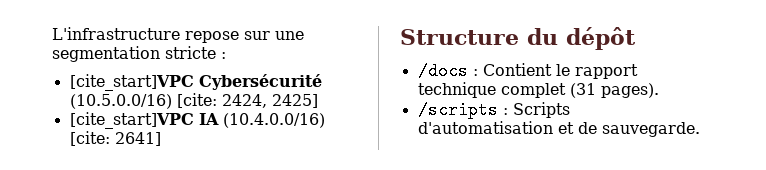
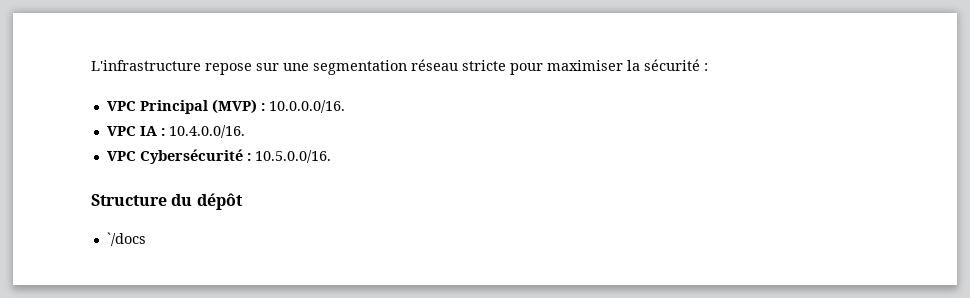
[165,46,226,59] [69,74,322,91] [69,93,318,109] [69,112,325,129] [69,131,161,146] [400,27,636,50] [417,62,638,80] [417,82,659,98] [417,101,570,119] [417,121,700,137] stricte : // [cite_start]VPC Cybersécurité (10.5.0.0/16) [cite: 2424, 2425] // [cite_start]VPC IA (10.4.0.0/16) [cite: 2641] // Structure du dépôt // /docs : Contient le rapport technique complet (31 pages). // /scripts : Scripts d'automatisation et de sauvegarde. -> [411,59,708,75] [106,99,345,114] [106,125,245,138] [106,149,331,164] [91,193,243,210] [106,232,146,246] réseau stricte pour maximiser la sécurité : // VPC Principal (MVP) : 10.0.0.0/16. // VPC IA : 10.4.0.0/16. // VPC Cybersécurité : 10.5.0.0/16. // Structure du dépôt // `/docs

